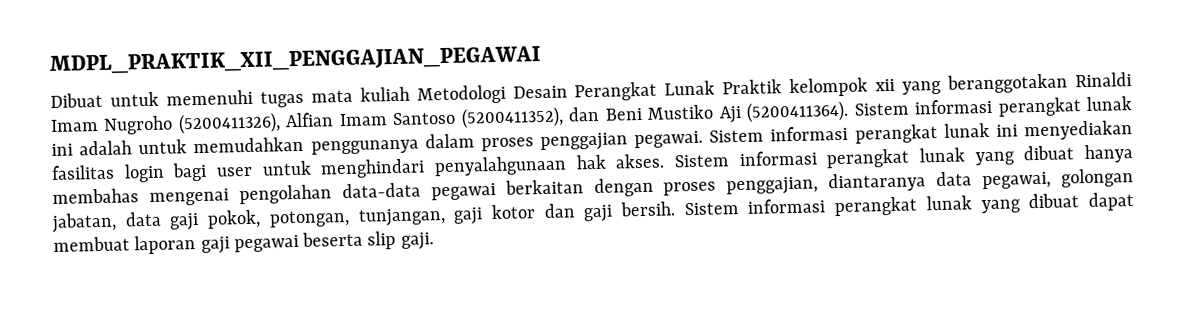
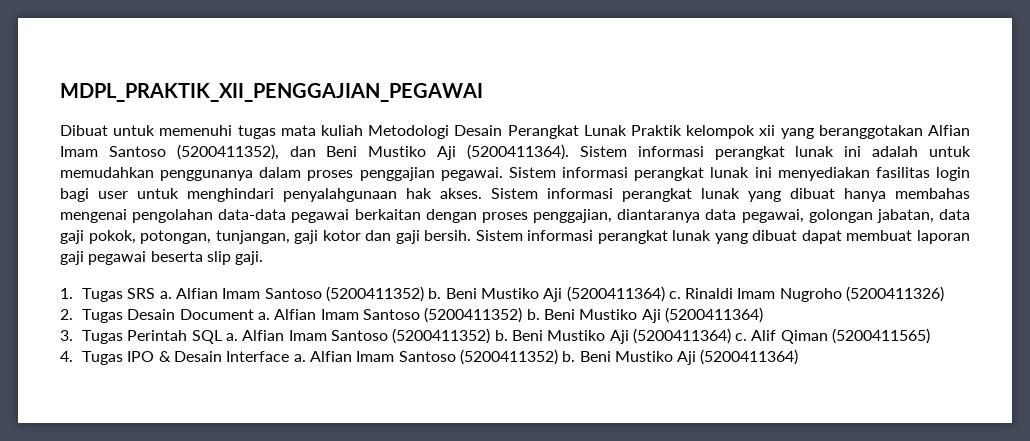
[1075,72,1133,88] [50,112,281,135] Rinaldi Imam Nugroho (5200411326), -> (923, 132) none
(434, 241) none -> [60,286,945,302] [60,307,763,323] [60,328,931,344] [60,349,799,365] // 1. Tugas SRS a. Alfian Imam Santoso (5200411352) b. Beni Mustiko Aji (5200411364) c. Rinaldi Imam Nugroho (5200411326) // 2. Tugas Desain Document a. Alfian Imam Santoso (5200411352) b. Beni Mustiko Aji (5200411364) // 3. Tugas Perintah SQL a. Alfian Imam Santoso (5200411352) b. Beni Mustiko Aji (5200411364) c. Alif Qiman (5200411565) // 4. Tugas IPO & Desain Interface a. Alfian Imam Santoso (5200411352) b. Beni Mustiko Aji (5200411364)

